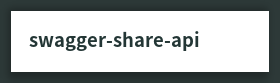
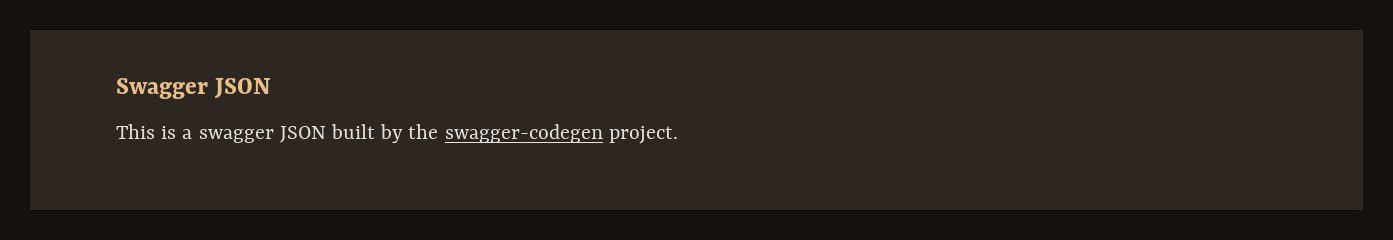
[29,31,200,51] swagger-share-api -> [116,78,272,99] [116,124,678,144] Swagger JSON // This is a swagger JSON built by the swagger-codegen project.

